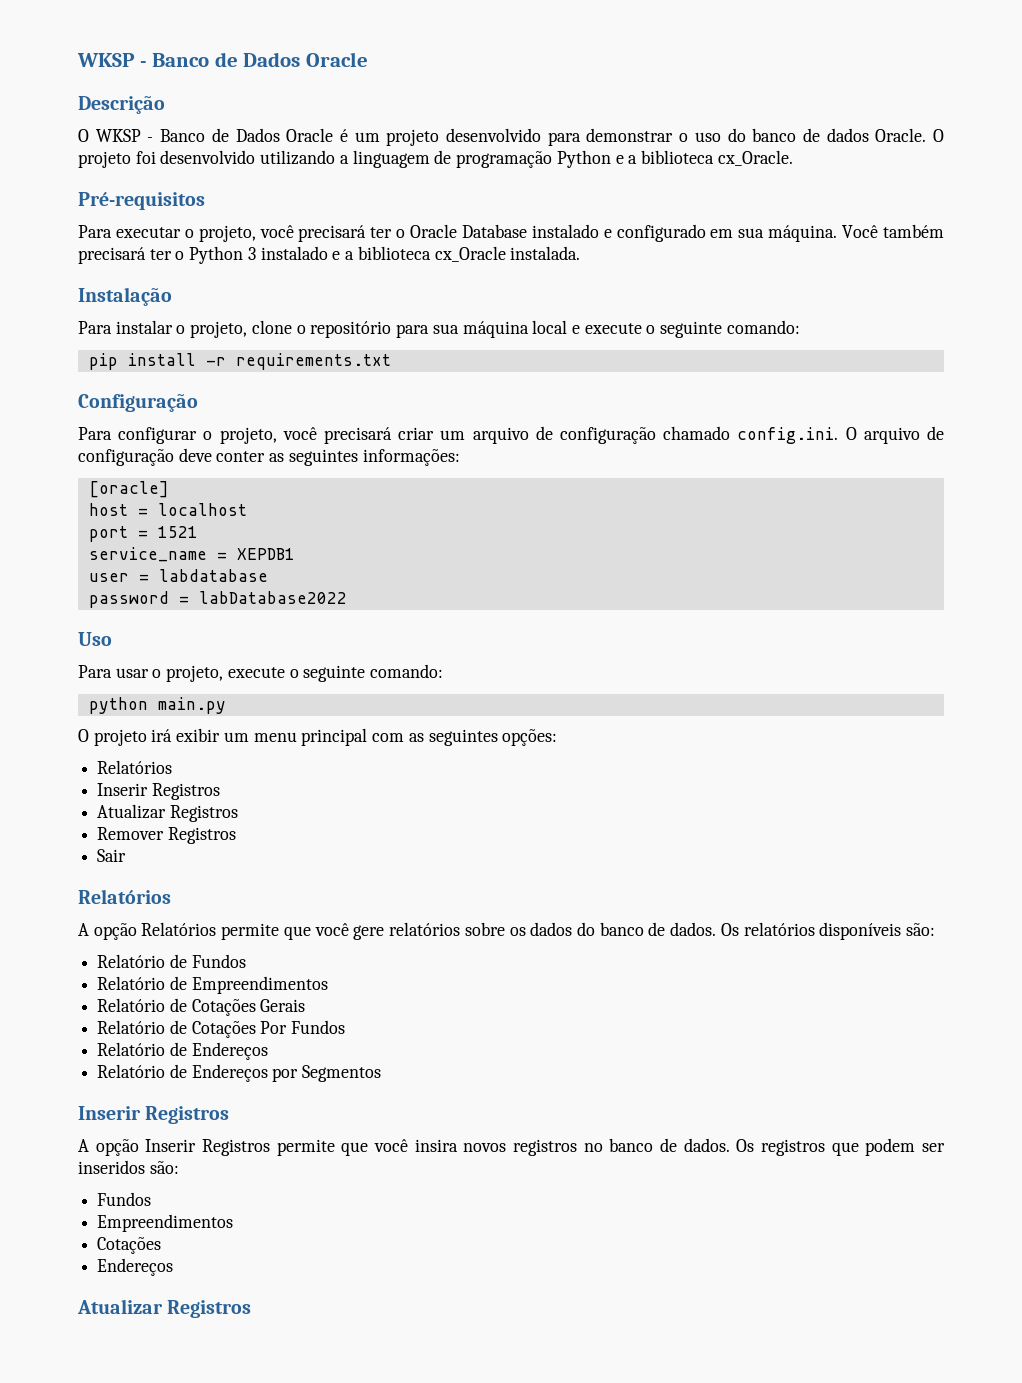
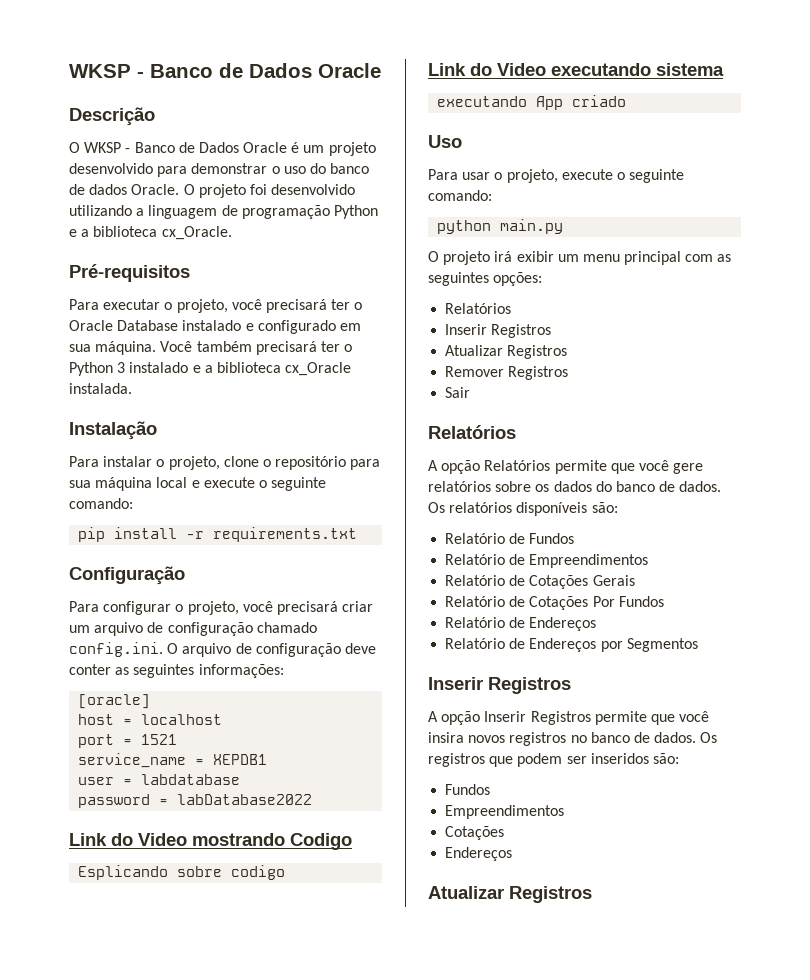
(347, 597) none -> [69,833,352,850] [78,865,286,880] [428,63,724,76] [437,95,627,110] // Link do Video mostrando Codigo // Esplicando sobre codigo // Link do Video executando sistema // executando App criado

